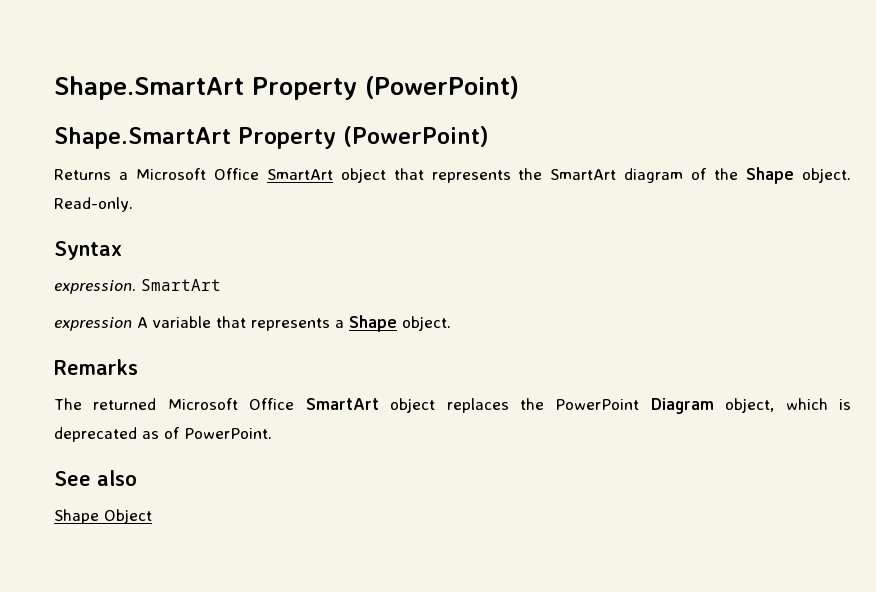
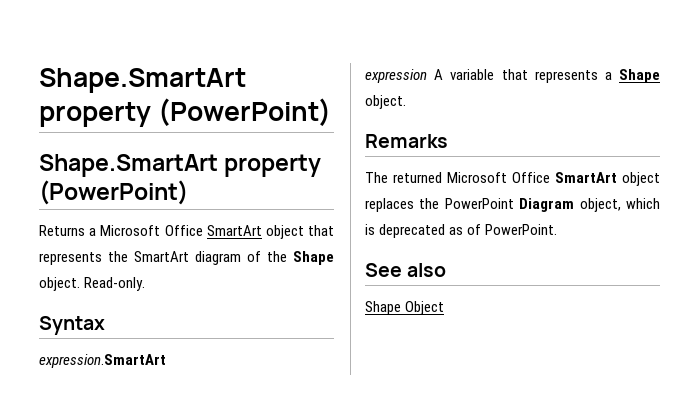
[54,76,357,100] Shape.SmartArt Property -> [39,68,246,93] [39,102,151,127] Shape.SmartArt property
[238,127,336,149] Property -> [224,154,322,177] property
[54,279,221,294] expression. SmartArt -> [39,354,166,368] expression.SmartArt

